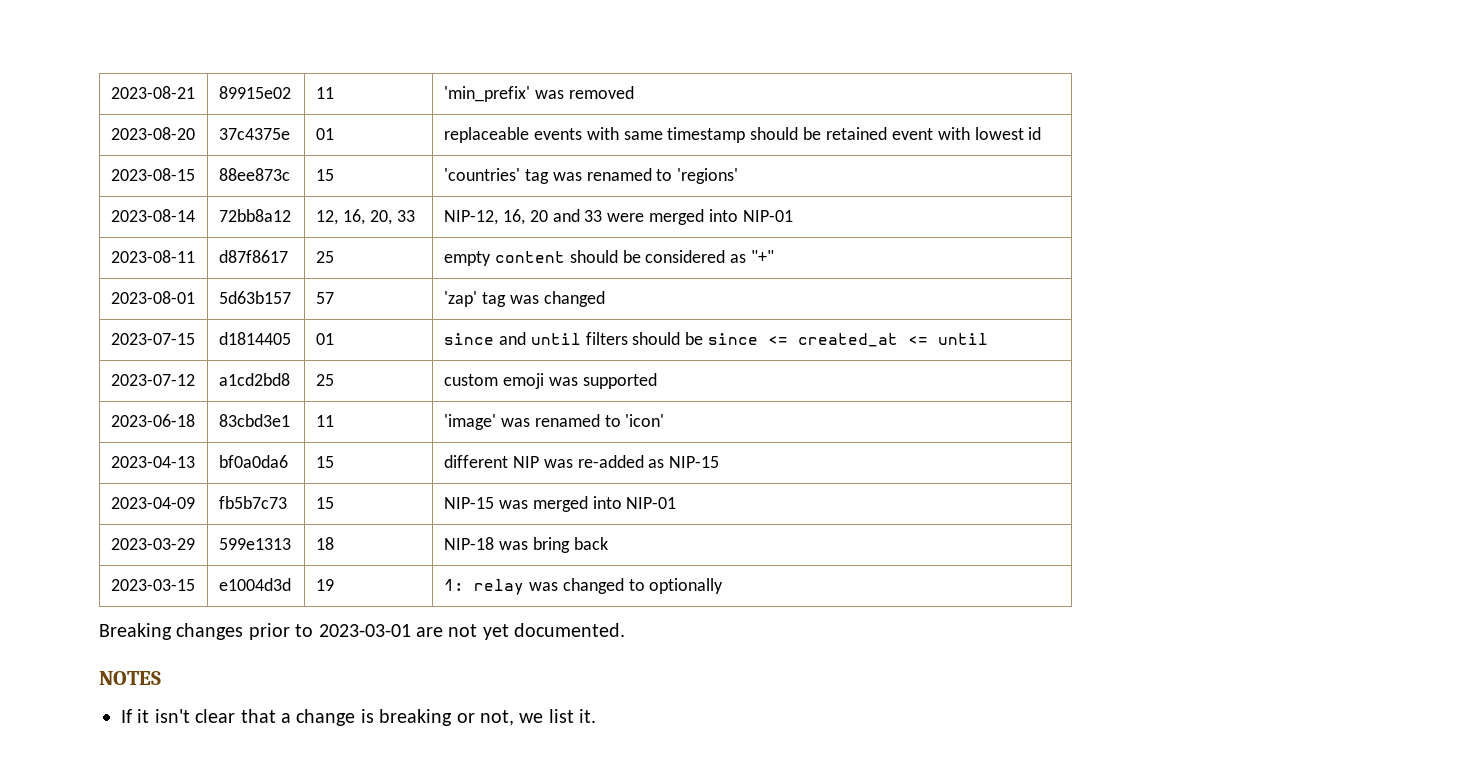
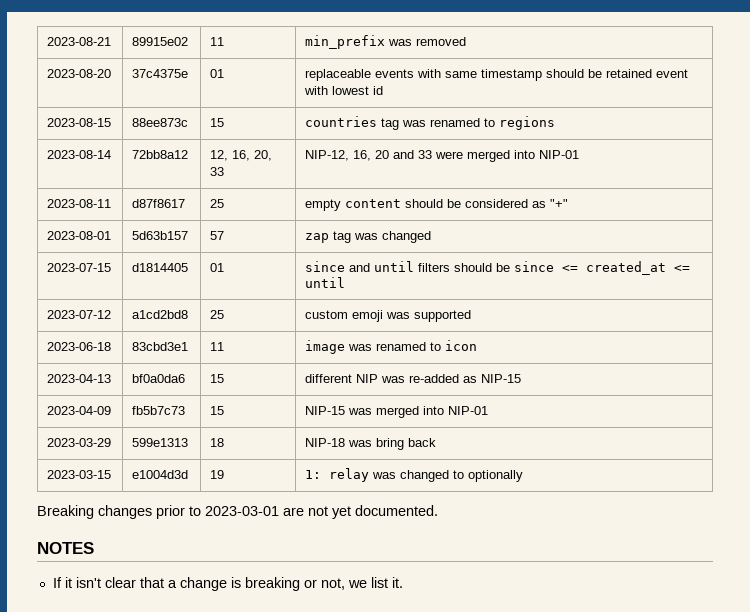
[443,86,530,102] 'min_prefix' -> [305,35,386,49] min_prefix
[443,168,520,181] 'countries' -> [305,116,378,127] countries
[677,168,739,184] 'regions' -> [499,116,556,130] regions
[443,291,477,307] 'zap' -> [305,233,330,243] zap
[443,414,665,430] 'image' was renamed to 'icon' -> [305,340,478,354] image was renamed to icon

